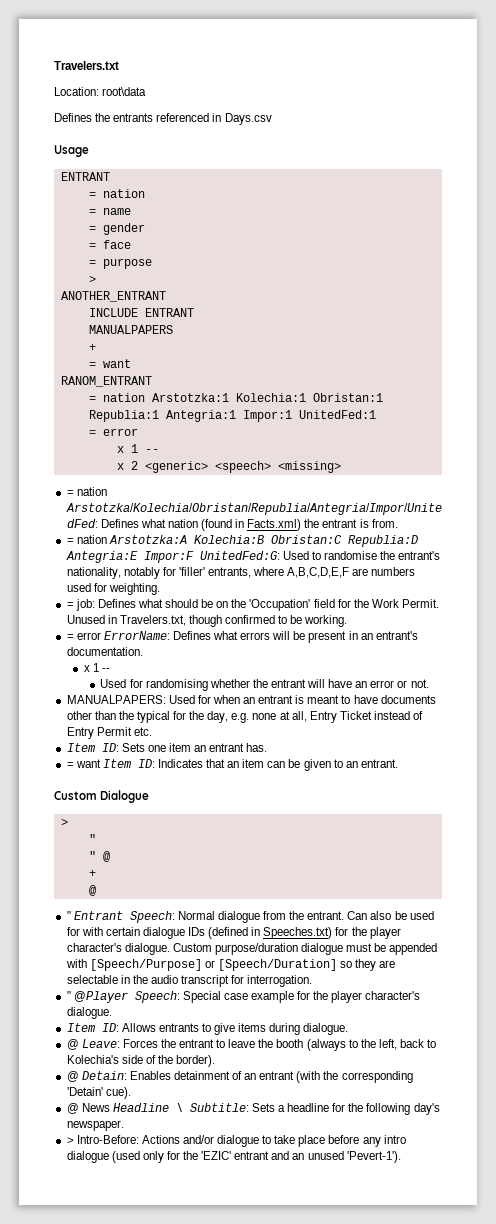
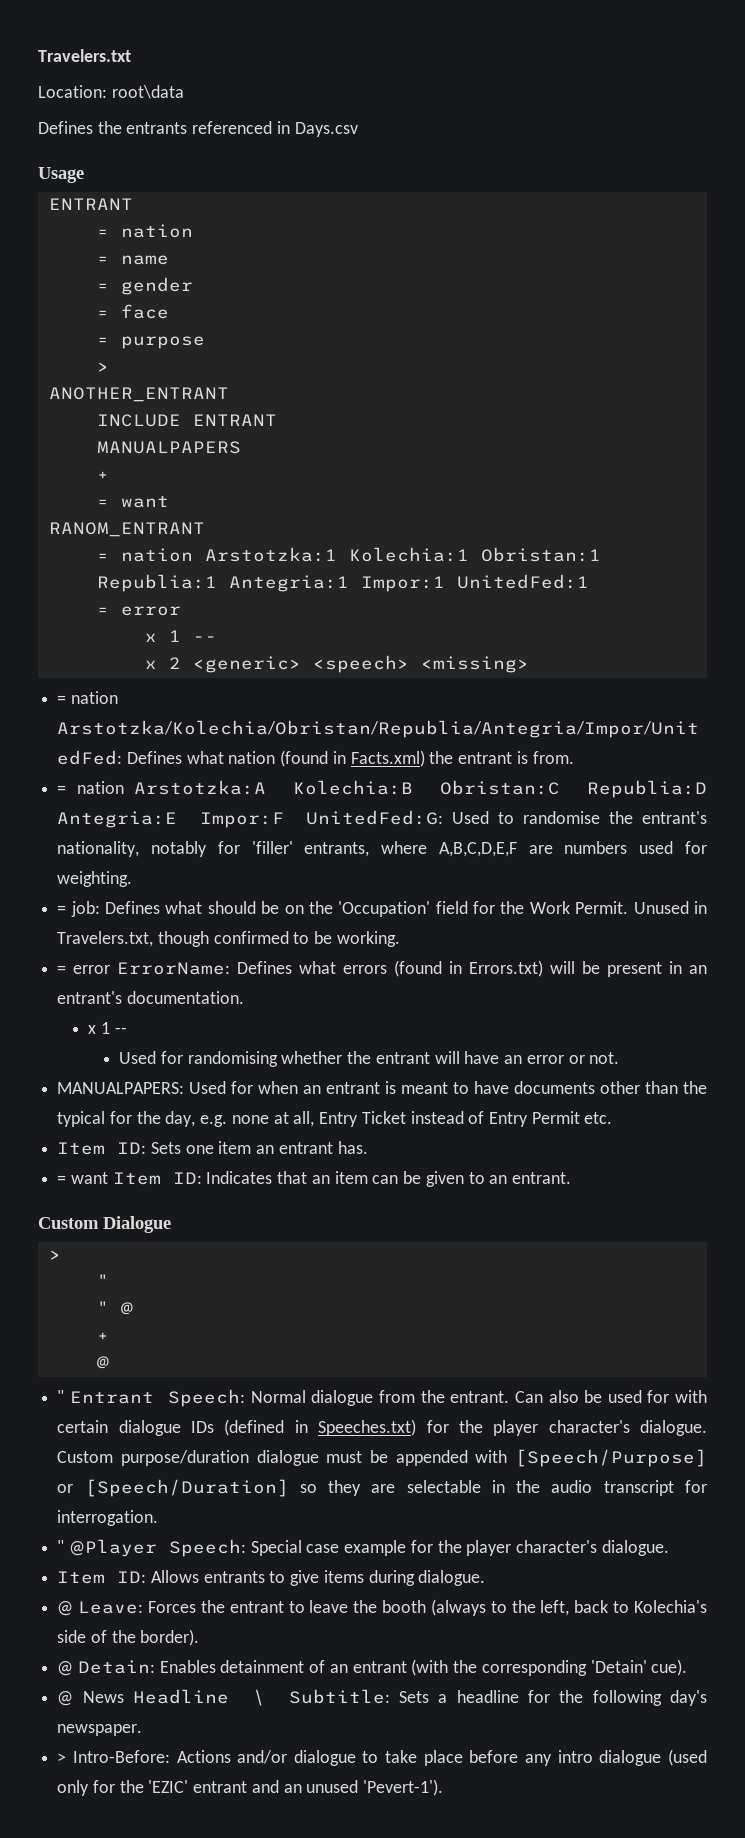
(271, 636) none -> [394,960,544,977] (found in Errors.txt)

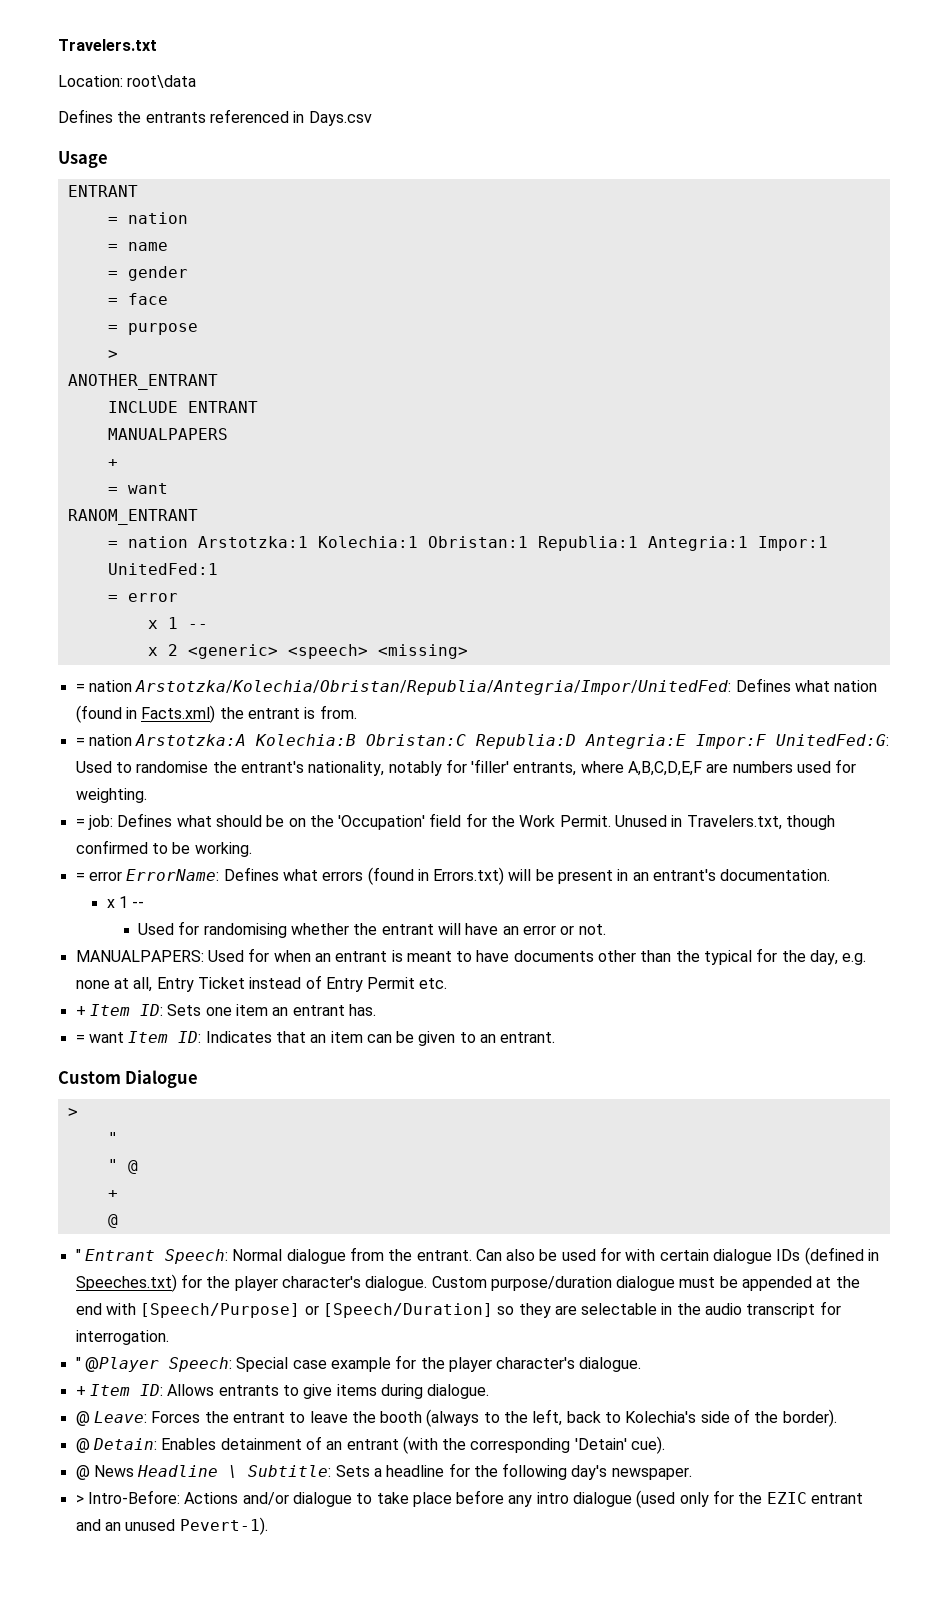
(613, 1118) none -> [75,1006,86,1016] +
(468, 1458) none -> [816,1276,860,1288] [75,1303,102,1315] at the end
(669, 1548) none -> [75,1386,86,1396] +
[148,1780,189,1793] 'EZIC' -> [766,1492,807,1504] EZIC
[363,1779,444,1796] 'Pevert-1'). -> [179,1517,268,1535] Pevert-1).

